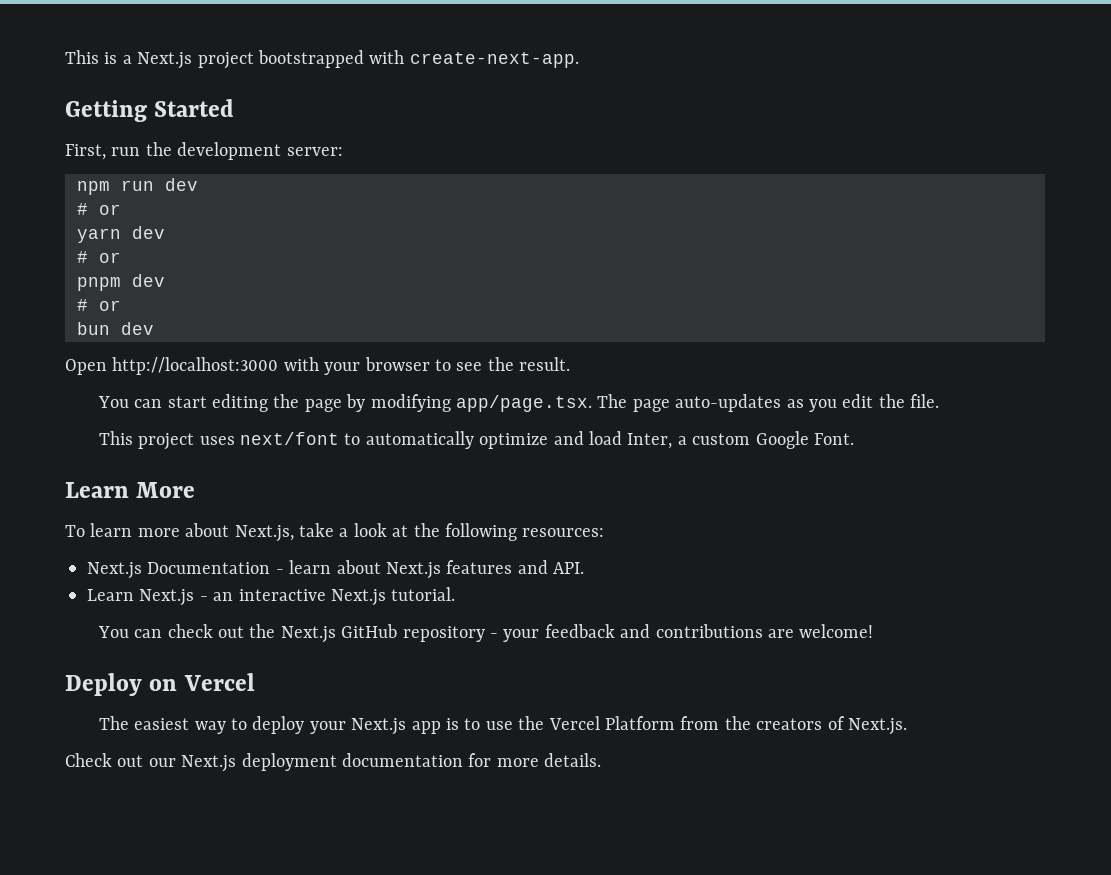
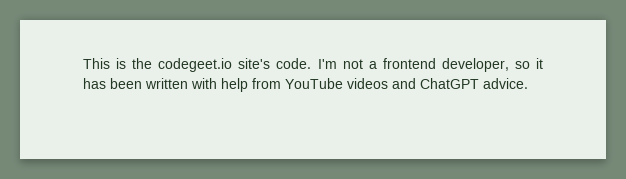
[122,50,579,69] [65,99,235,122] [65,142,343,160] [77,178,198,195] [77,203,121,215] [77,226,165,243] [77,251,121,263] [77,274,165,291] [77,299,121,311] [77,322,154,335] [65,357,571,375] [97,394,940,412] [98,431,854,450] [65,482,196,498] [65,523,605,542] [87,560,585,579] [87,587,456,606] [97,624,874,643] [65,673,255,696] [98,716,907,735] [65,753,602,772] a Next.js project bootstrapped with create-next-app. // Getting Started // First, run the development server: // npm run dev // # or // yarn dev // # or // pnpm dev // # or // bun dev // Open http://localhost:3000 with your browser to see the result. // You can start editing the page by modifying app/page.tsx. The page auto-updates as you edit the file. // This project uses next/font to automatically optimize and load Inter, a custom Google Font. // Learn More // To learn more about Next.js, take a look at the following resources: // Next.js Documentation - learn about Next.js features and API. // Learn Next.js - an interactive Next.js tutorial. // You can check out the Next.js GitHub repository - your feedback and contributions are welcome! // Deploy on Vercel // The easiest way to deploy your Next.js app is to use the Vercel Platform from the creators of Next.js. // Check out our Next.js deployment documentation for more details. -> [132,58,543,72] [83,78,528,92] the codegeet.io site's code. I'm not a frontend developer, so it has been written with help from YouTube videos and ChatGPT advice.

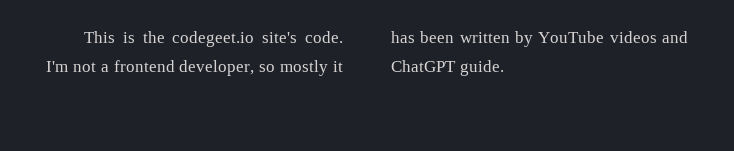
(530, 65) none -> [280,60,329,76] mostly
[191,78,281,92] with help from -> [515,31,533,47] by
[483,78,528,89] advice. -> [459,60,504,76] guide.

